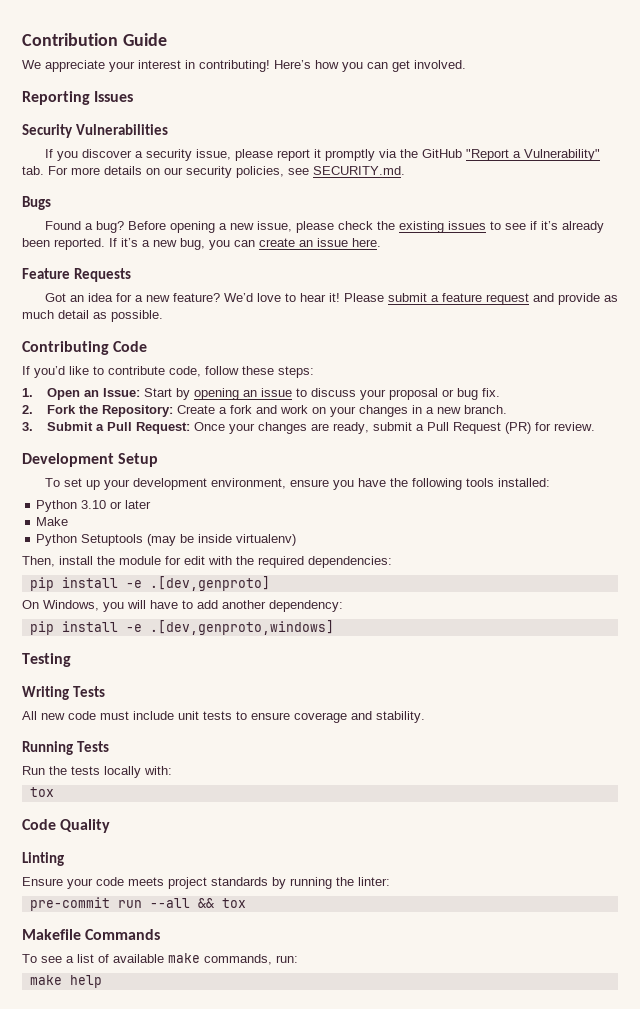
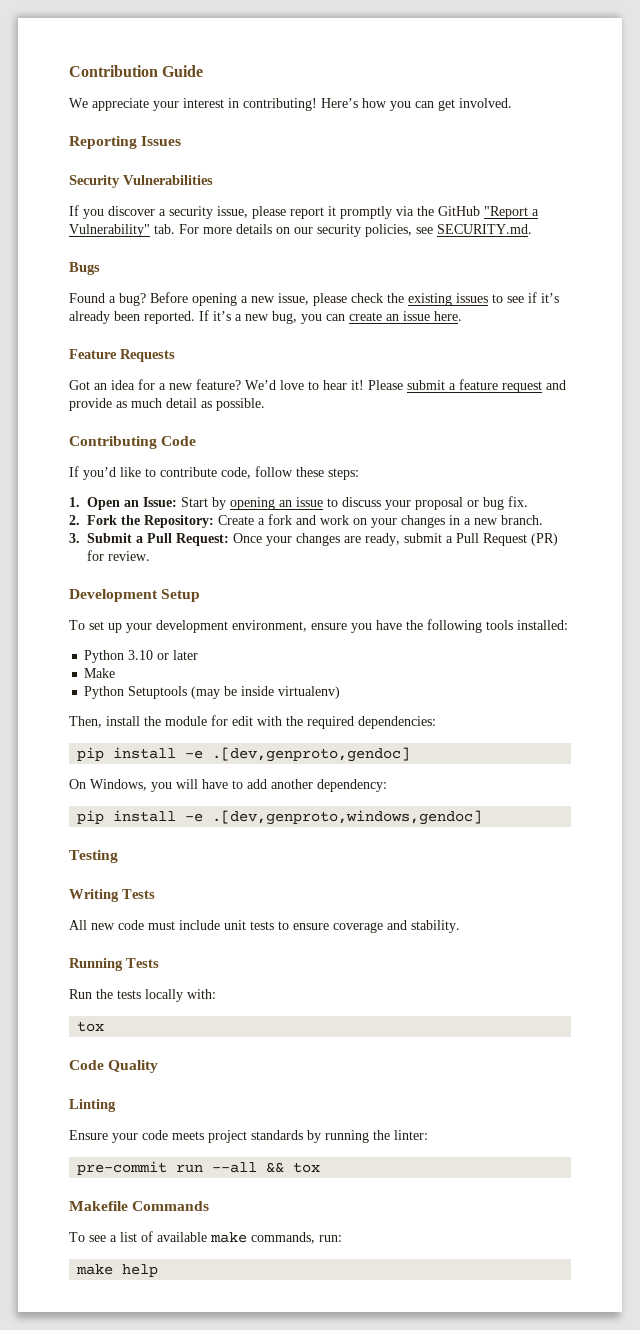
[149,576,270,591] .[dev,genproto] -> [212,747,411,762] .[dev,genproto,gendoc]
[149,620,334,635] .[dev,genproto,windows] -> [212,810,483,825] .[dev,genproto,windows,gendoc]

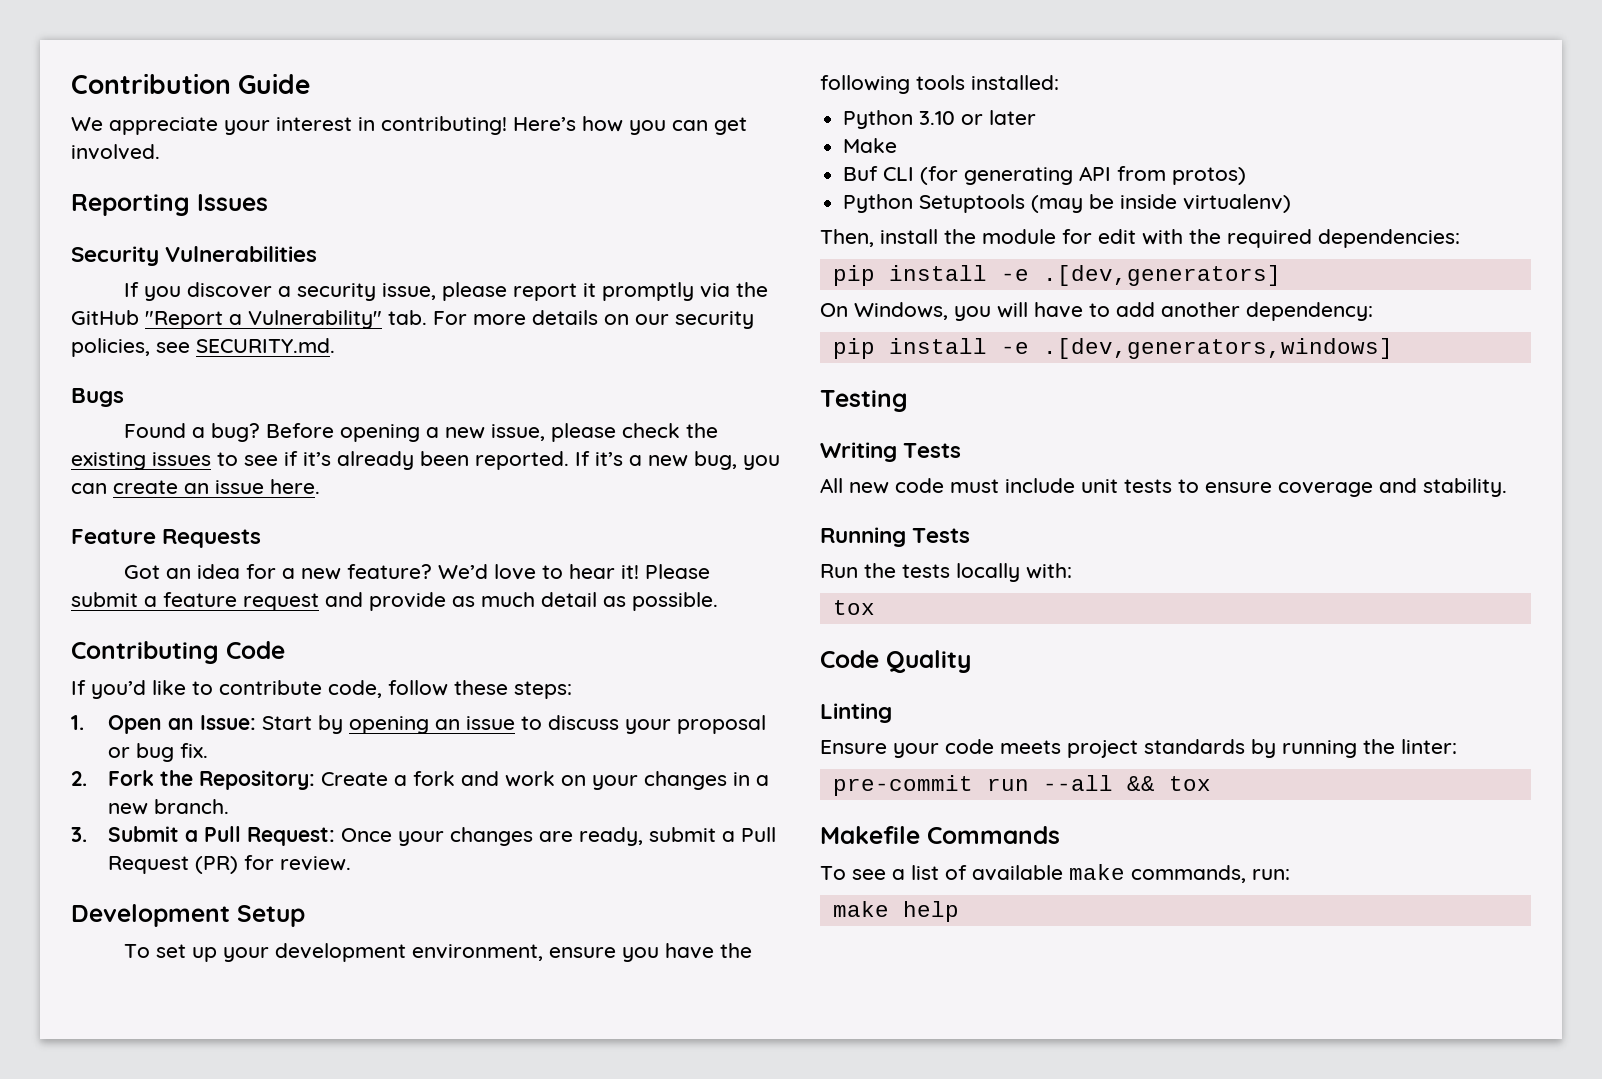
(116, 673) none -> [843,166,1247,185] // Buf CLI (for generating API from protos)
[212,747,411,762] .[dev,genproto,gendoc] -> [1042,265,1281,286] .[dev,generators]
[212,810,483,825] .[dev,genproto,windows,gendoc] -> [1042,338,1393,359] .[dev,generators,windows]

